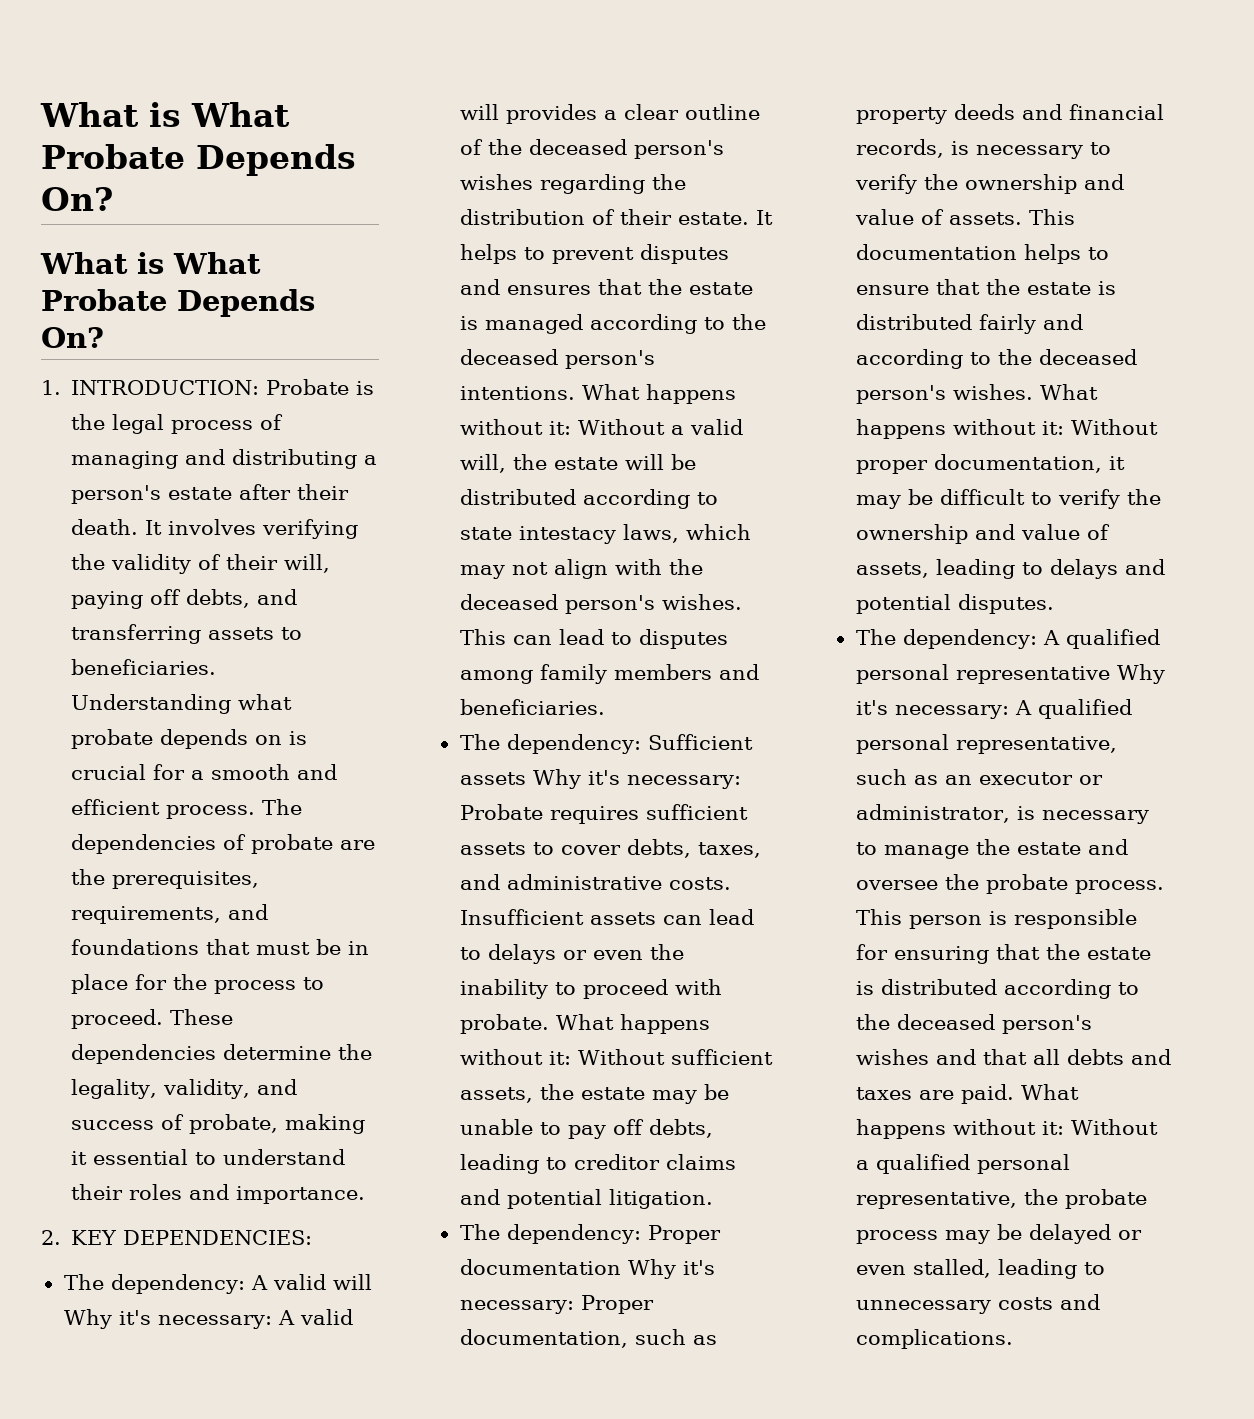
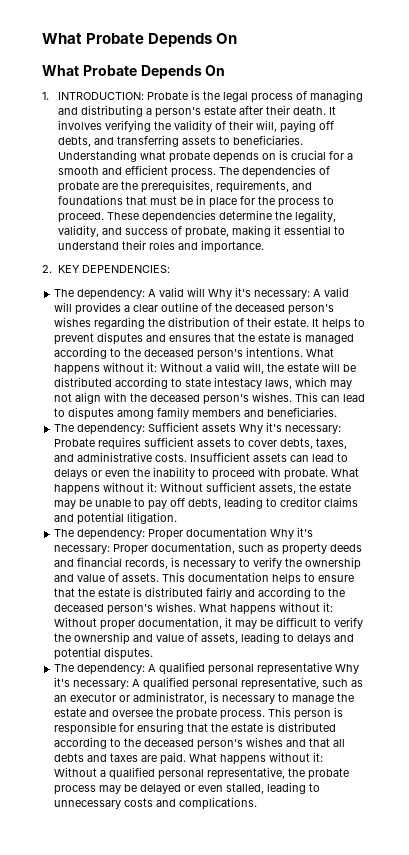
[40,102,290,127] [41,144,356,176] [41,187,113,211] [40,252,261,274] [41,289,315,317] [41,327,104,348] What is What Probate Depends On? // What is What Probate Depends On? -> [42,33,238,47] [42,65,226,79] What Probate Depends On // What Probate Depends On

